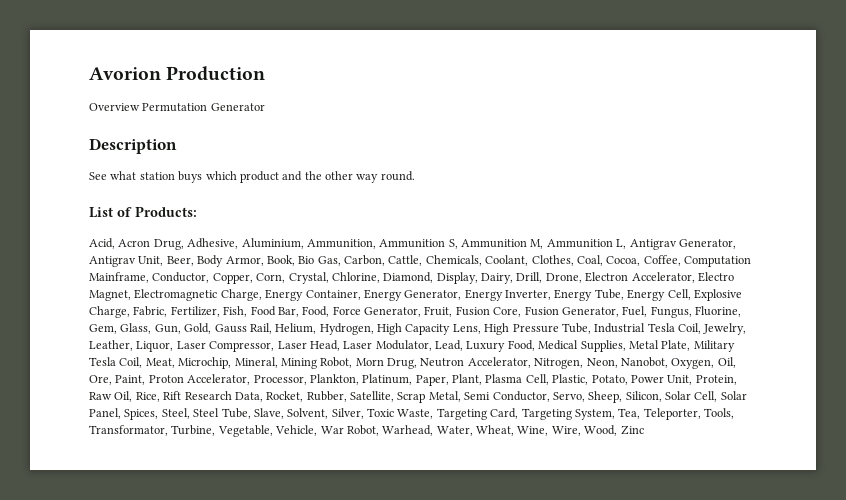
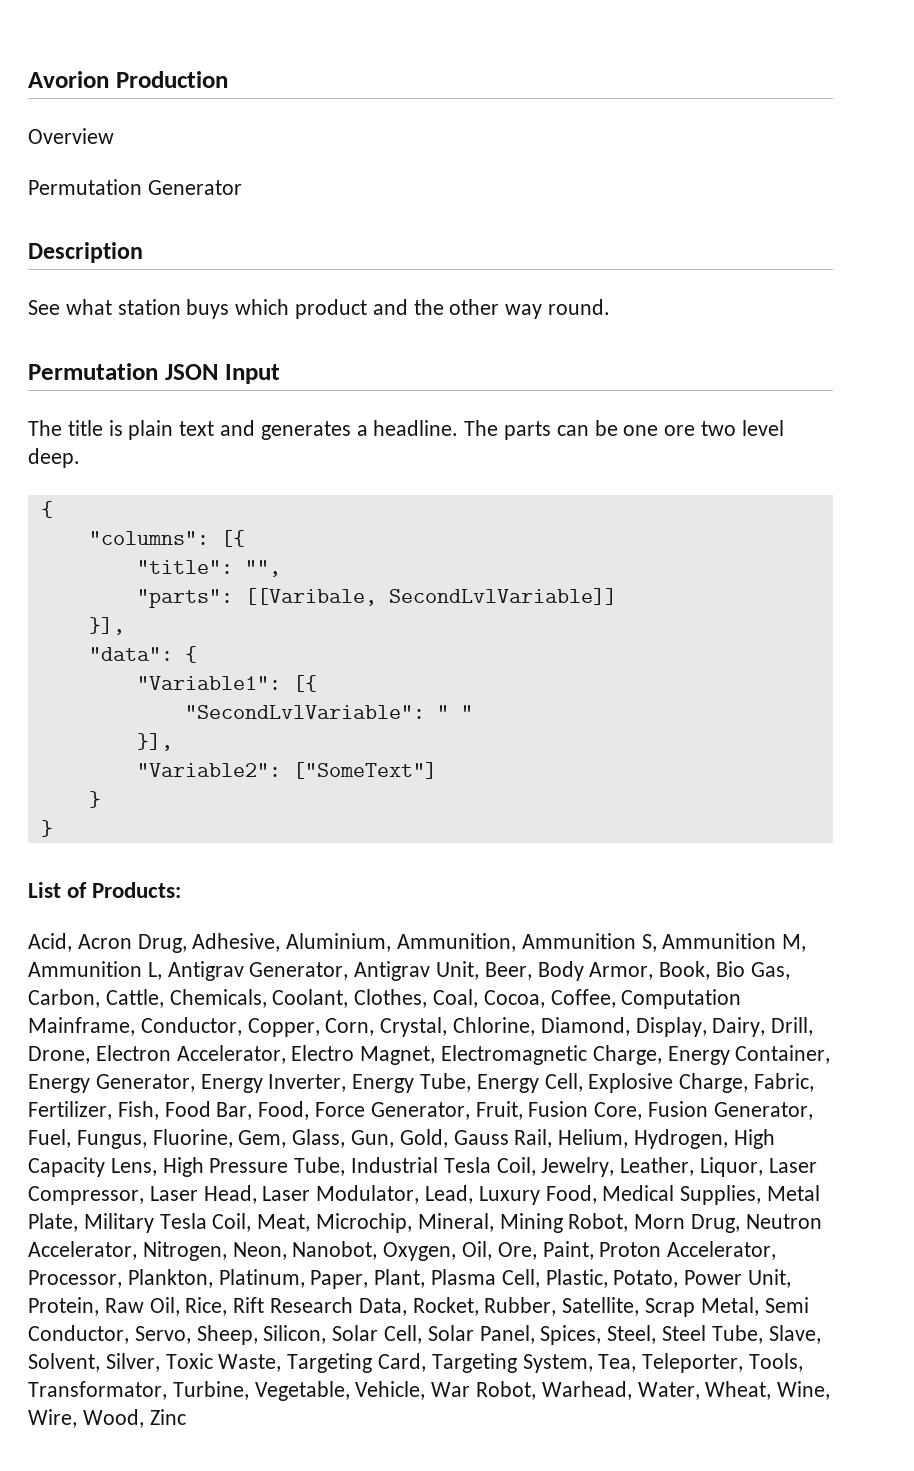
(140, 107) none -> (114, 136) //
(415, 176) none -> [28,363,280,384] [28,420,784,440] [28,448,80,468] [40,501,53,518] [88,530,245,547] [136,560,281,577] [136,588,617,608] [88,617,125,635] [88,646,197,663] [136,675,317,692] [184,705,473,719] [136,733,173,751] [136,762,437,779] [88,791,101,808] [40,820,53,837] // Permutation JSON Input // The title is plain text and generates a headline. The parts can be one ore two level deep. // { // "columns": [{ // "title": "", // "parts": [[Varibale, SecondLvlVariable]] // }], // "data": { // "Variable1": [{ // "SecondLvlVariable": " " // }], // "Variable2": ["SomeText"] // } // }

